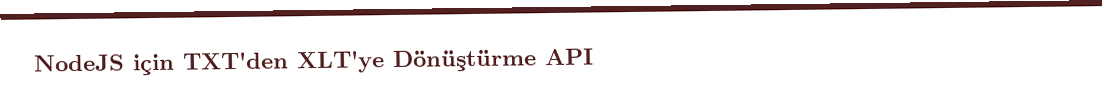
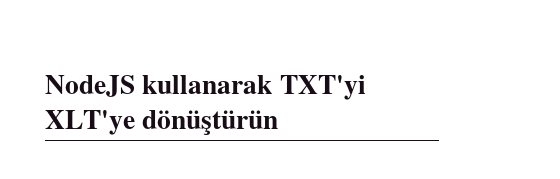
[132,48,594,76] için TXT'den XLT'ye Dönüştürme API -> [142,75,366,100] [45,110,279,135] kullanarak TXT'yi XLT'ye dönüştürün

